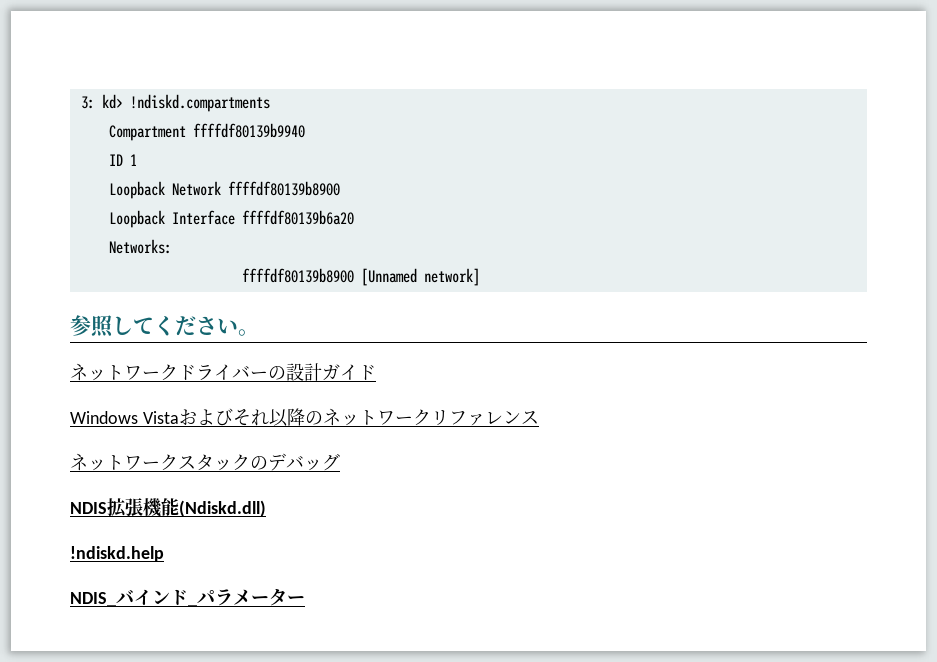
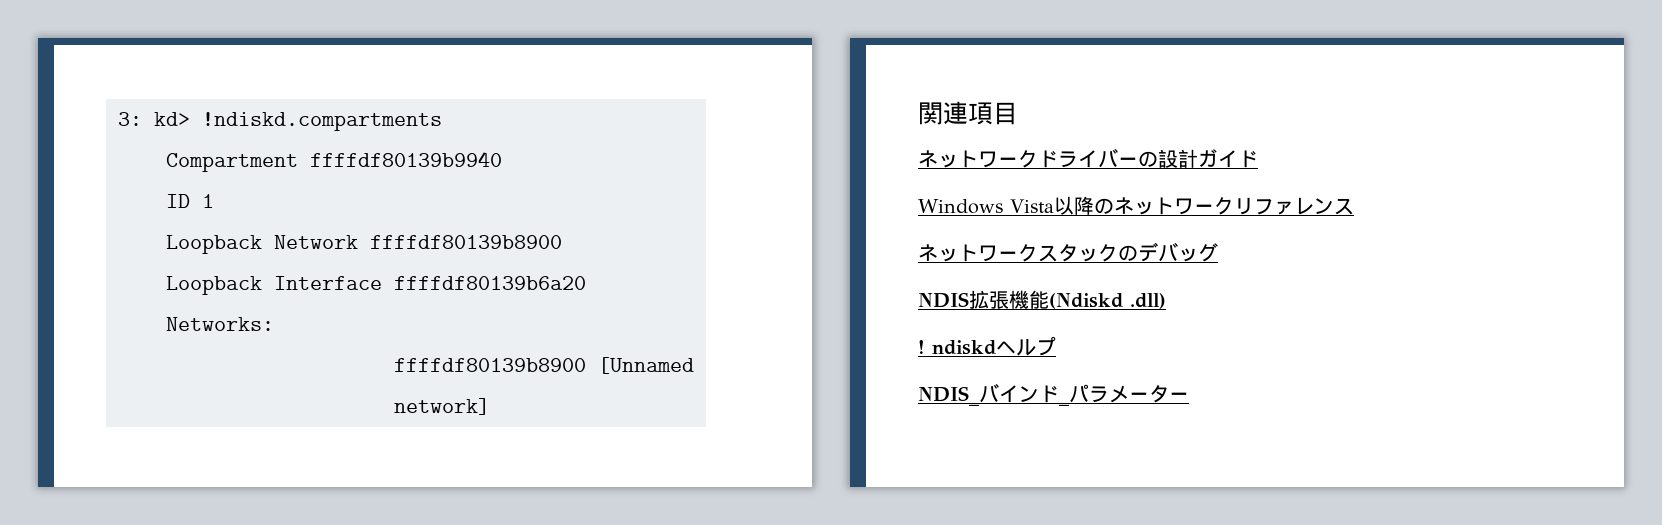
[70,315,259,338] 参照してください。 -> [918,101,1018,125] 関連項目
[178,408,269,426] およびそれ -> (1054, 206) none
[179,500,266,517] [70,546,164,562] (Ndiskd.dll) // !ndiskd.help -> [1049,293,1166,309] [918,336,1056,356] (Ndiskd .dll) // ! ndiskdヘルプ

